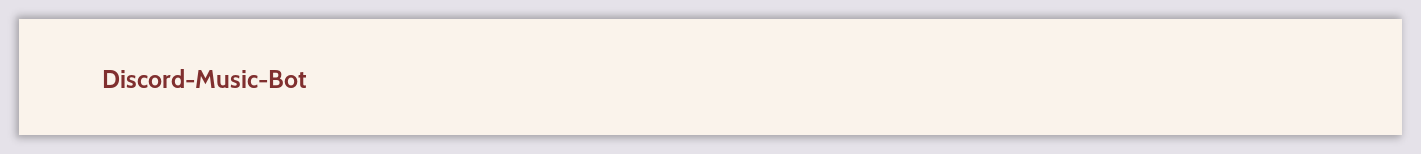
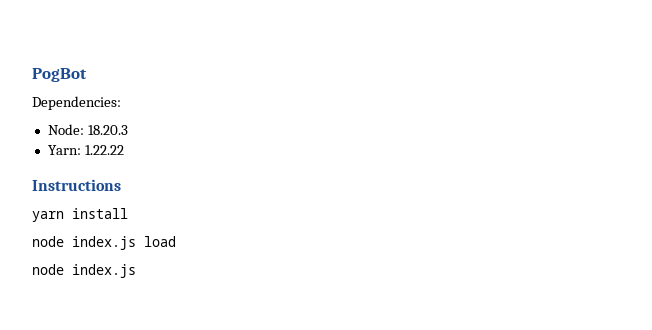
[102,69,307,88] Discord-Music-Bot -> [32,68,87,82] [32,96,121,110] [47,124,128,135] [47,145,124,155] [32,179,121,191] [32,208,128,222] [32,236,176,250] [32,264,136,278] PogBot // Dependencies: // Node: 18.20.3 // Yarn: 1.22.22 // Instructions // yarn install // node index.js load // node index.js

